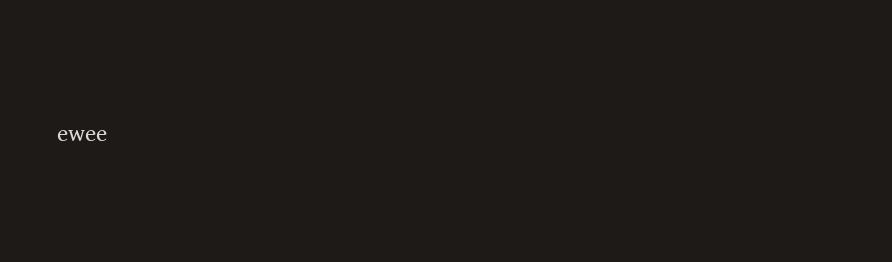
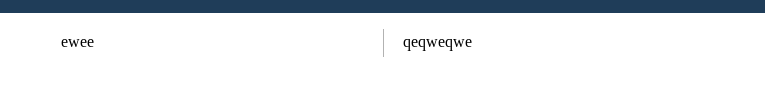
(107, 135) none -> [403,39,472,51] // qeqweqwe

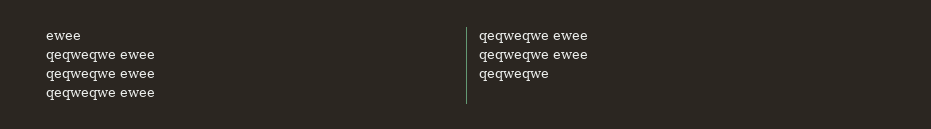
[61,39,94,47] ewee -> [46,33,81,40] [46,52,155,62] [46,71,155,81] [46,90,155,100] [479,33,588,43] [479,52,588,62] ewee // qeqweqwe ewee // qeqweqwe ewee // qeqweqwe ewee // qeqweqwe ewee // qeqweqwe ewee

